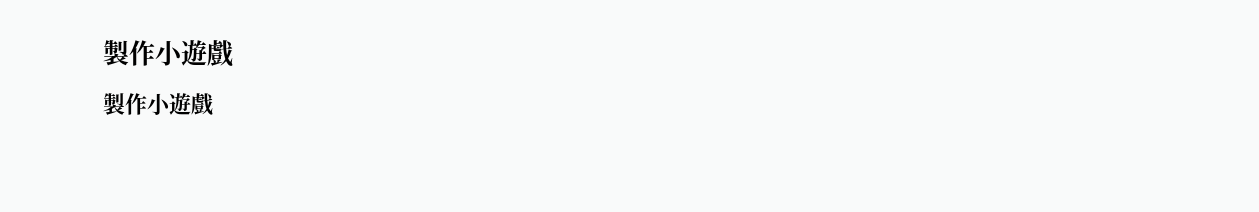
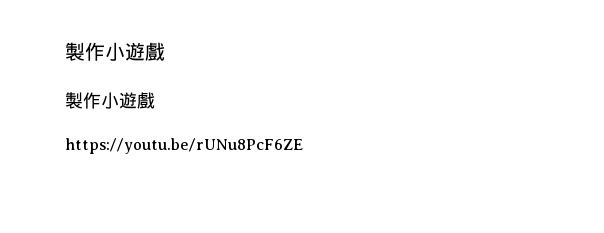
(214, 104) none -> [65,138,303,154] // https://youtu.be/rUNu8PcF6ZE

